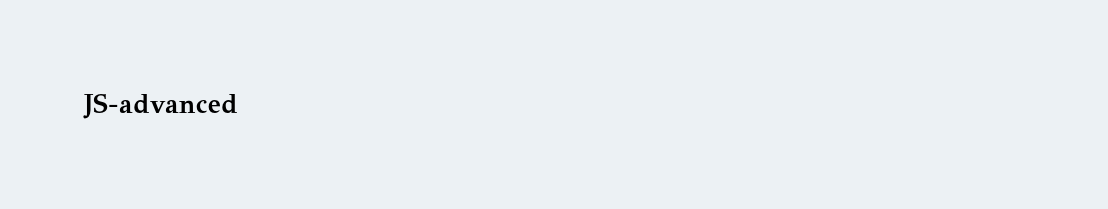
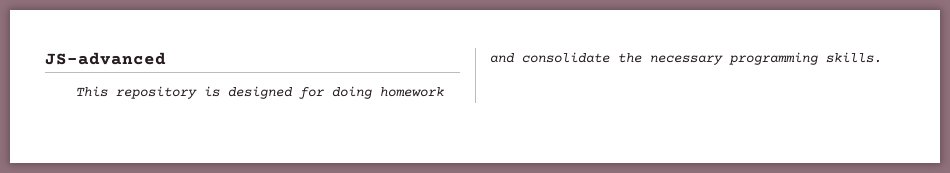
(238, 106) none -> [76,86,446,99] [490,52,882,65] // This repository is designed for doing homework and consolidate the necessary programming skills.

